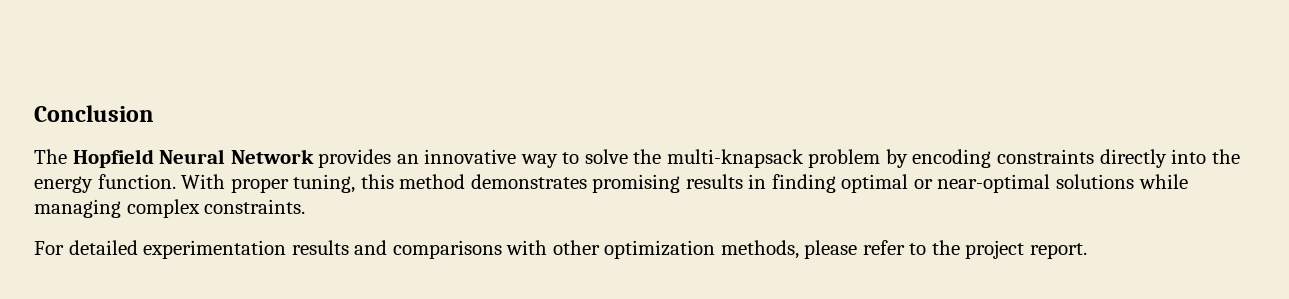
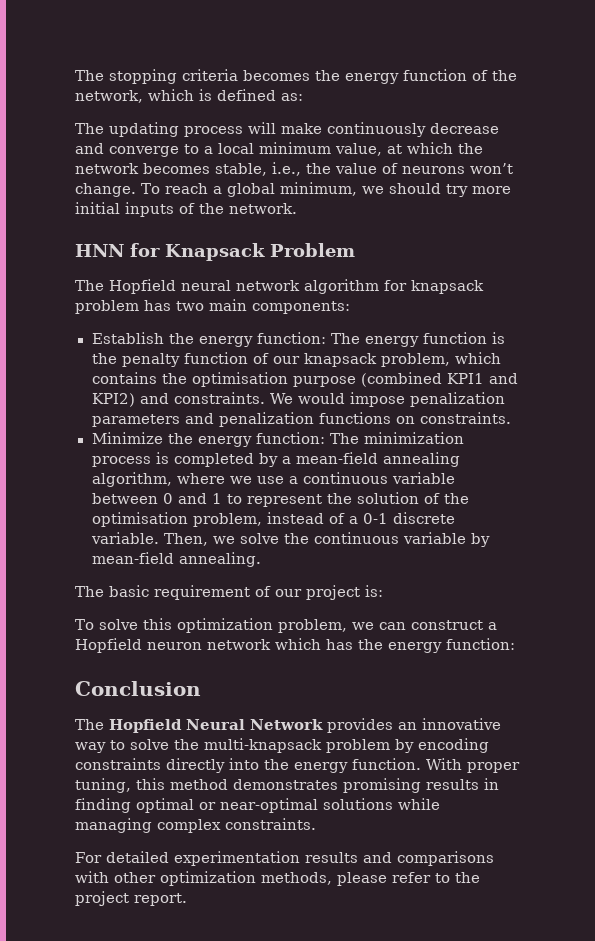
(34, 113) none -> [75,69,517,84] [75,89,303,103] [75,122,499,137] [75,142,483,157] [75,162,513,176] [75,182,511,197] [75,202,297,217] [75,243,355,261] [75,279,484,294] [75,299,350,314] [91,332,505,347] [91,352,501,367] [91,372,518,387] [91,392,506,407] [91,412,511,427] [91,432,464,447] [91,452,460,467] [91,472,455,487] [91,492,469,507] [91,512,455,527] [90,532,490,547] [91,552,261,567] [75,585,383,600] [75,618,497,633] [75,638,515,653] The stopping criteria becomes the energy function of the network, which is defined as: // The updating process will make continuously decrease and converge to a local minimum value, at which the network becomes stable, i.e., the value of neurons won’t change. To reach a global minimum, we should try more initial inputs of the network. // HNN for Knapsack Problem // The Hopfield neural network algorithm for knapsack problem has two main components: // Establish the energy function: The energy function is the penalty function of our knapsack problem, which contains the optimisation purpose (combined KPI1 and KPI2) and constraints. We would impose penalization parameters and penalization functions on constraints. // Minimize the energy function: The minimization process is completed by a mean-field annealing algorithm, where we use a continuous variable between 0 and 1 to represent the solution of the optimisation problem, instead of a 0-1 discrete variable. Then, we solve the continuous variable by mean-field annealing. // The basic requirement of our project is: // To solve this optimization problem, we can construct a Hopfield neuron network which has the energy function: //

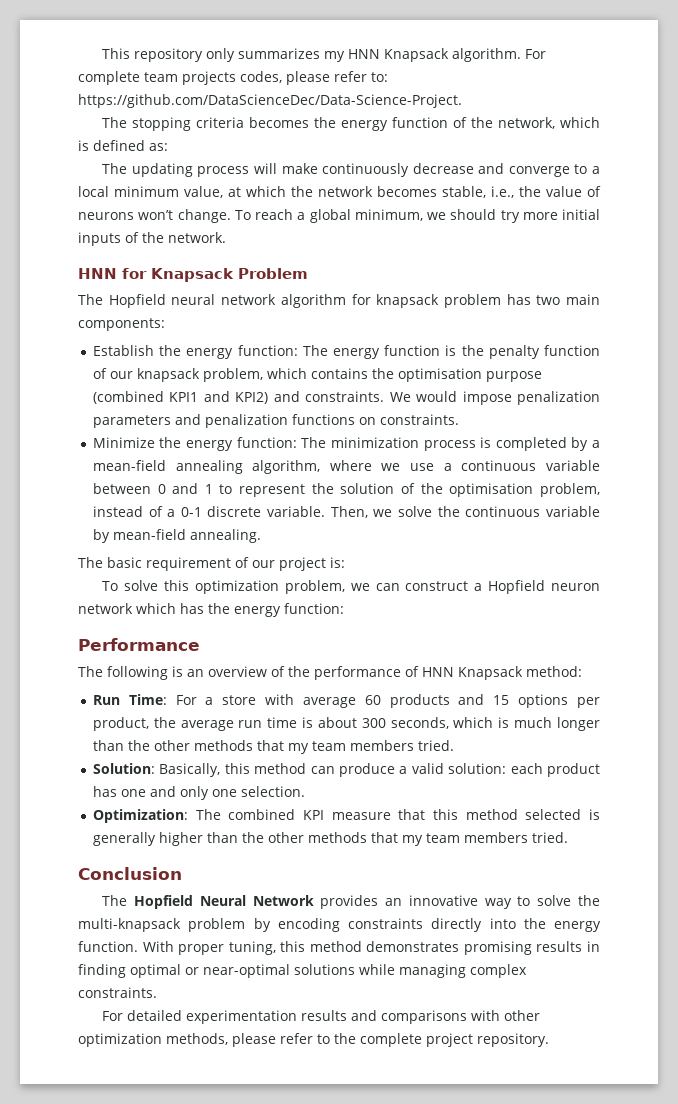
(75, 75) none -> [102,48,547,62] [78,71,388,85] [78,94,462,108] This repository only summarizes my HNN Knapsack algorithm. For complete team projects codes, please refer to: https://github.com/DataScienceDec/Data-Science-Project. //
(515, 644) none -> [78,638,200,651] [78,666,582,680] [92,694,600,708] [92,717,600,731] [92,740,454,754] [92,763,601,777] [92,786,305,800] [92,809,600,823] [92,832,568,846] // Performance // The following is an overview of the performance of HNN Knapsack method: // Run Time: For a store with average 60 products and 15 options per product, the average run time is about 300 seconds, which is much longer than the other methods that my team members tried. // Solution: Basically, this method can produce a valid solution: each product has one and only one selection. // Optimization: The combined KPI measure that this method selected is generally higher than the other methods that my team members tried.
[75,891,187,906] project report. -> [360,1033,549,1047] complete project repository.

